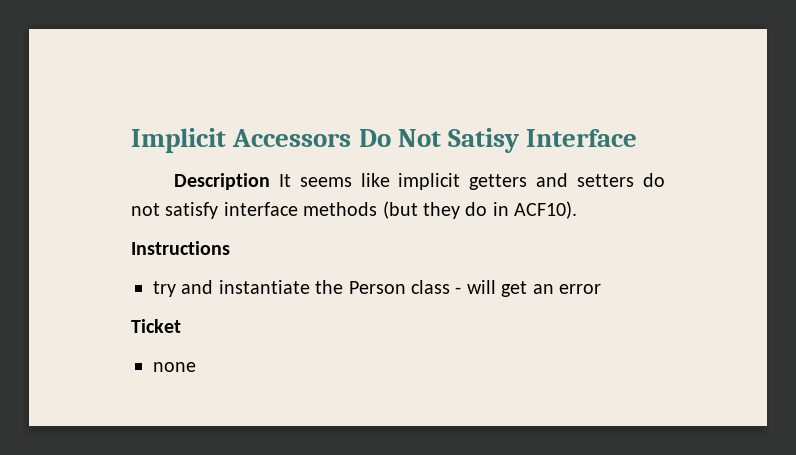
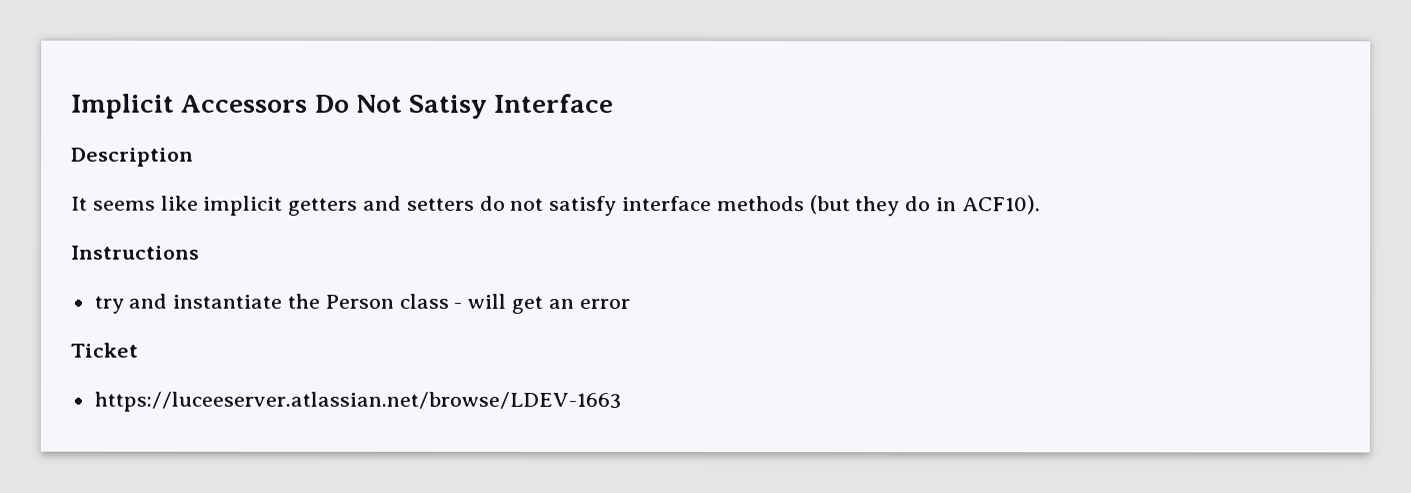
(270, 181) none -> (194, 157) //
[153,362,196,372] // none -> [93,391,621,412] // https://luceeserver.atlassian.net/browse/LDEV-1663

